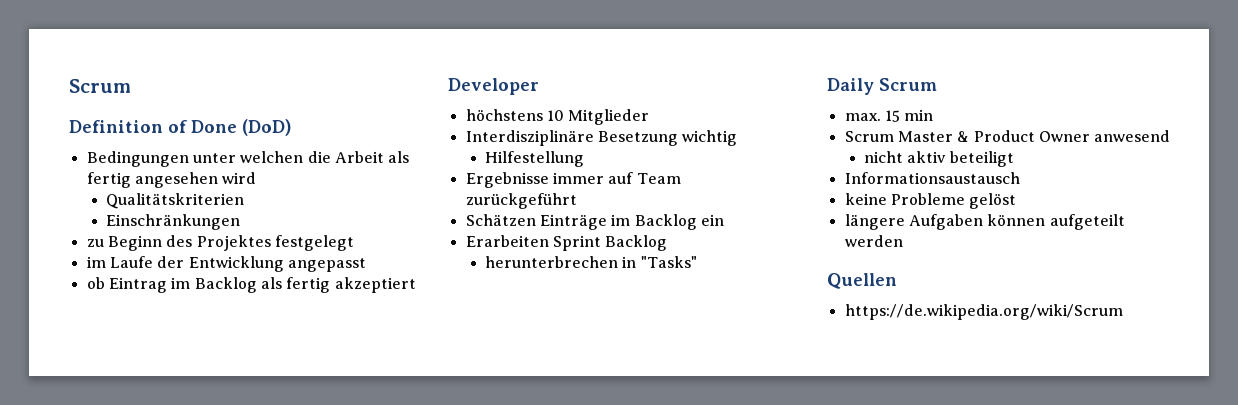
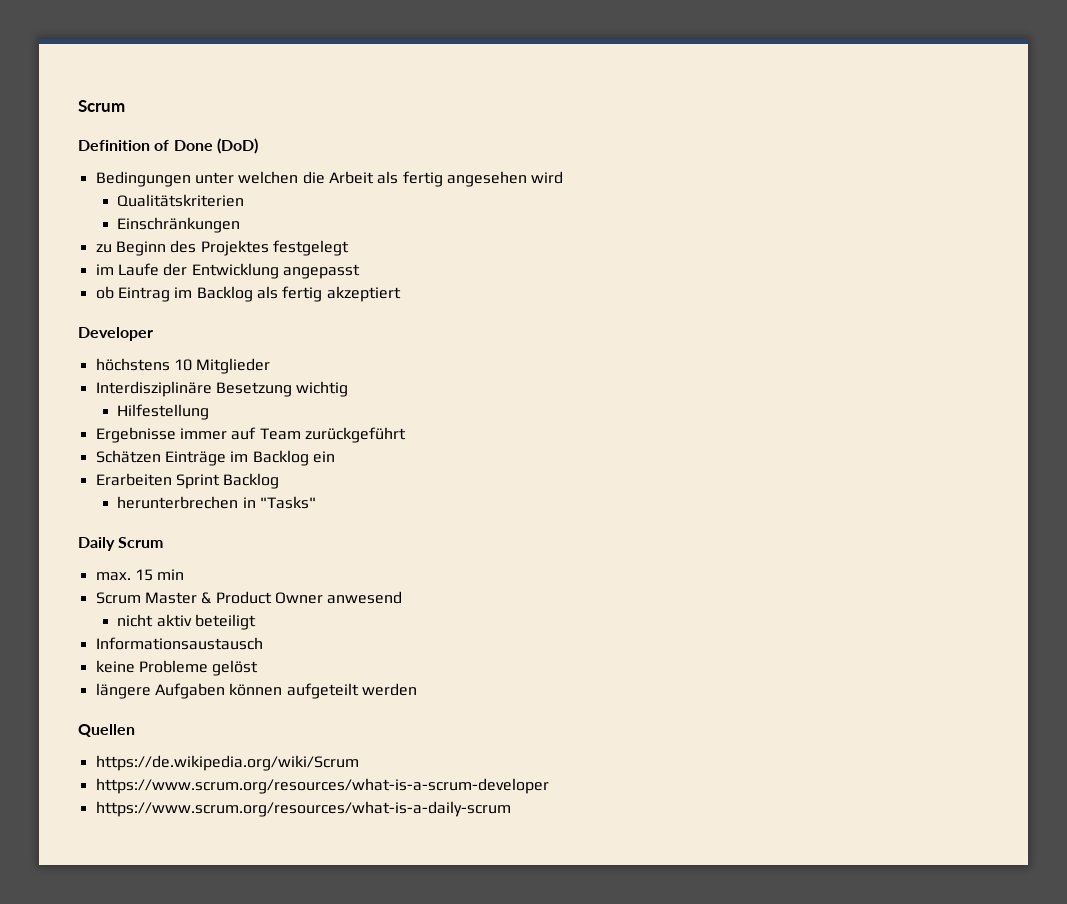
(1123, 312) none -> [95,778,549,794] [95,801,511,817] // https://www.scrum.org/resources/what-is-a-scrum-developer // https://www.scrum.org/resources/what-is-a-daily-scrum

